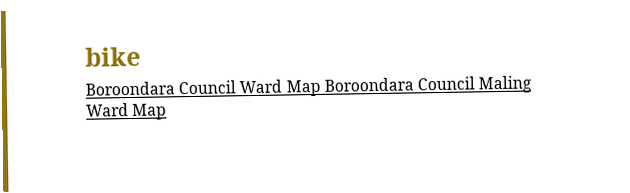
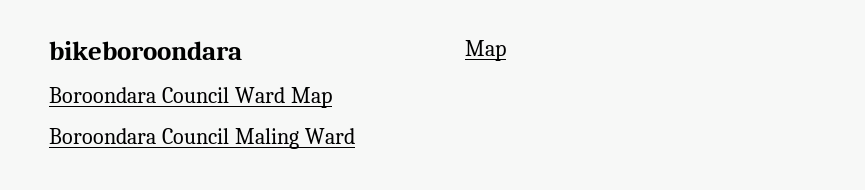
[85,46,141,67] bike -> [49,41,242,60] bikeboroondara
(321, 88) none -> (332, 97) //

